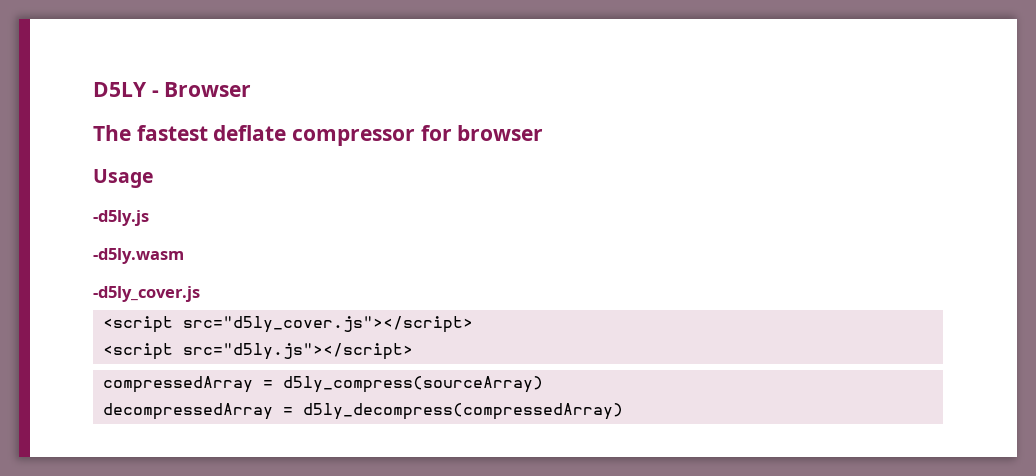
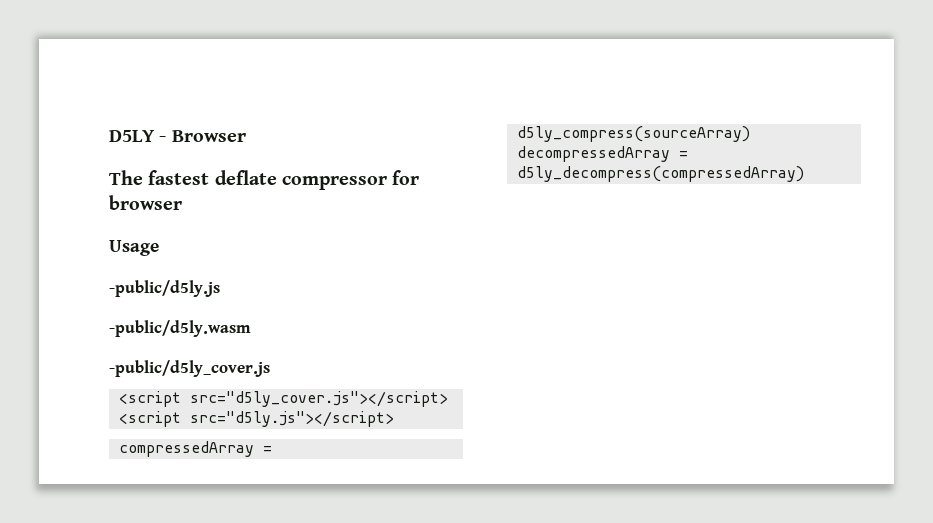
[93,210,149,226] [93,248,184,264] [93,286,200,302] -d5ly.js // -d5ly.wasm // -d5ly_cover.js -> [109,280,220,297] [109,320,251,337] [109,360,270,377] -public/d5ly.js // -public/d5ly.wasm // -public/d5ly_cover.js

